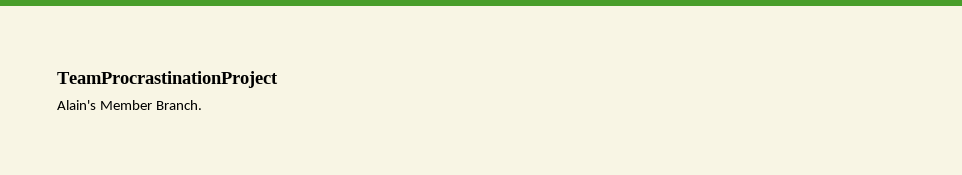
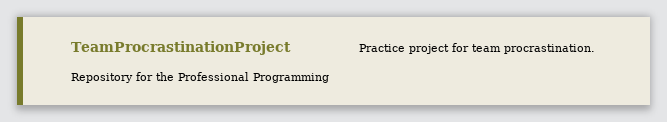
[57,100,202,110] Alain's Member Branch. -> [71,72,329,83] [359,43,595,54] Repository for the Professional Programming Practice project for team procrastination.

